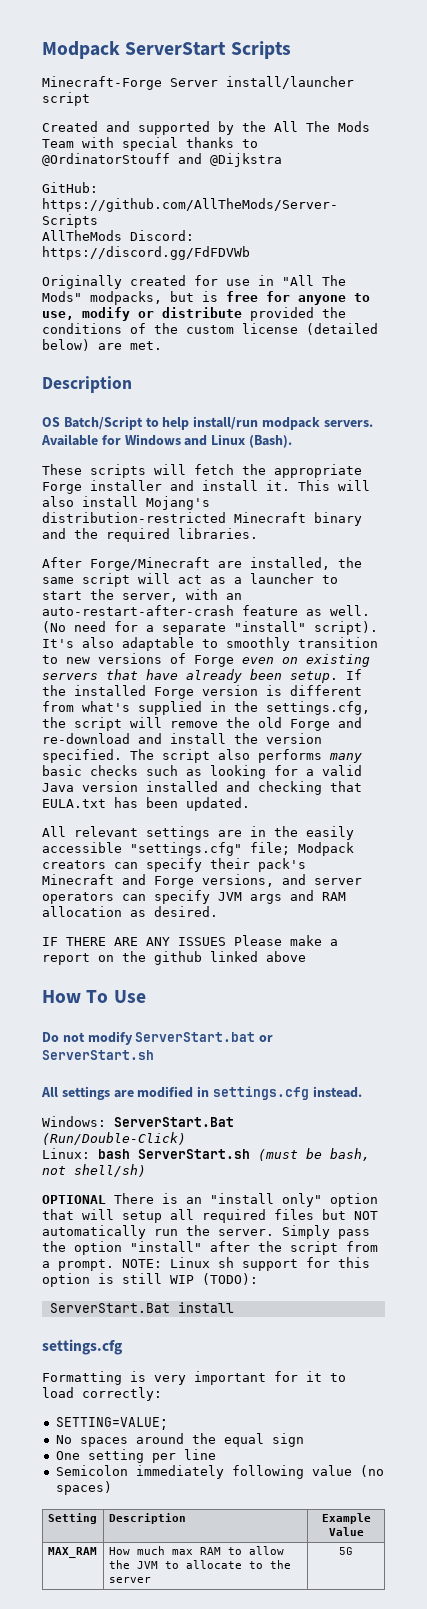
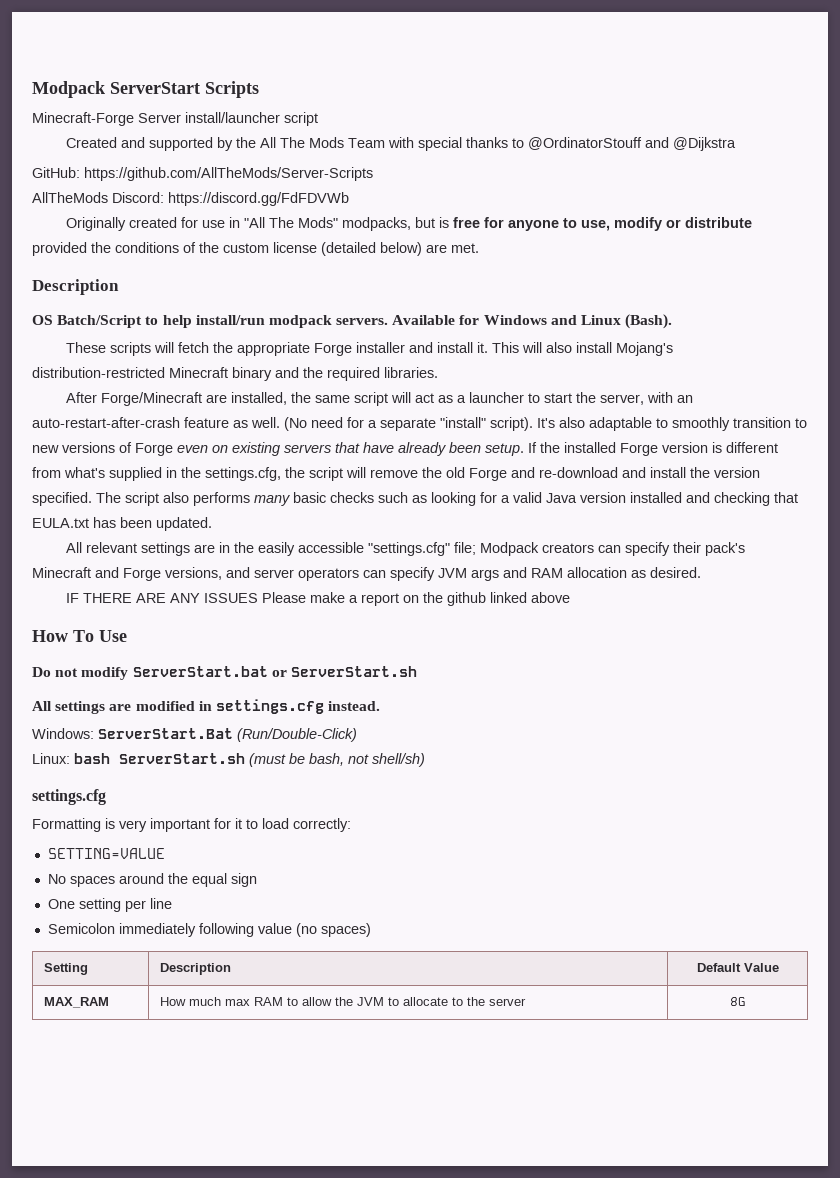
[42,1193,378,1207] [42,1209,378,1223] [42,1225,370,1239] [42,1241,378,1255] [42,1257,370,1271] [42,1273,258,1287] [49,1302,234,1313] // OPTIONAL There is an "install only" option that will setup all required files but NOT automatically run the server. Simply pass the option "install" after the script from a prompt. NOTE: Linux sh support for this option is still WIP (TODO): // ServerStart.Bat install -> (425, 760) none
[55,1417,168,1430] SETTING=VALUE; -> [47,848,165,859] SETTING=VALUE
[321,1513,371,1524] Example -> [696,963,741,972] Default
[339,1547,353,1555] 5G -> [729,997,746,1006] 8G

